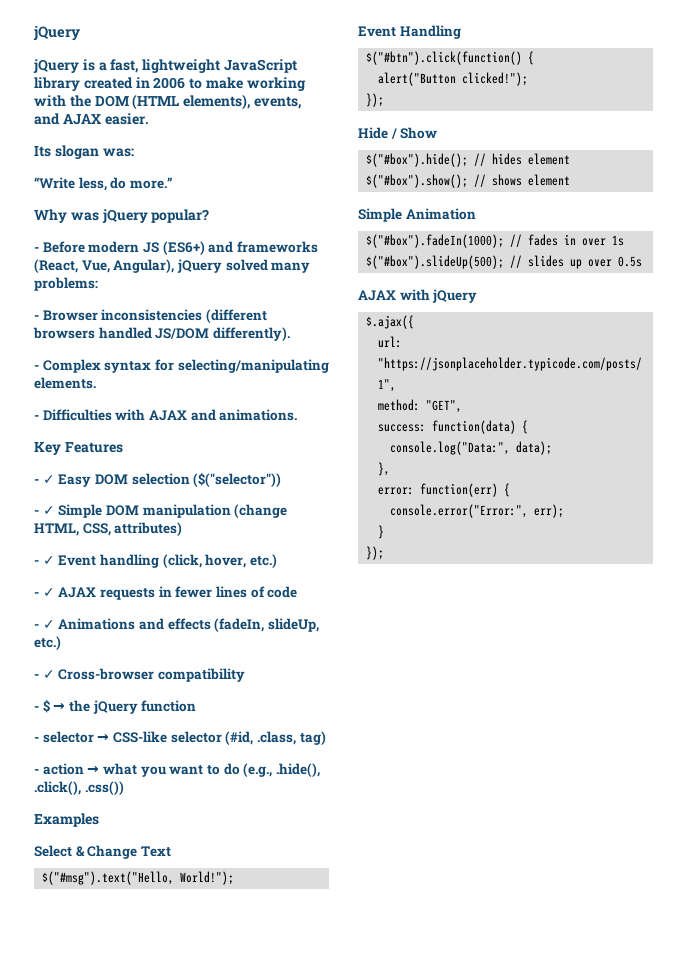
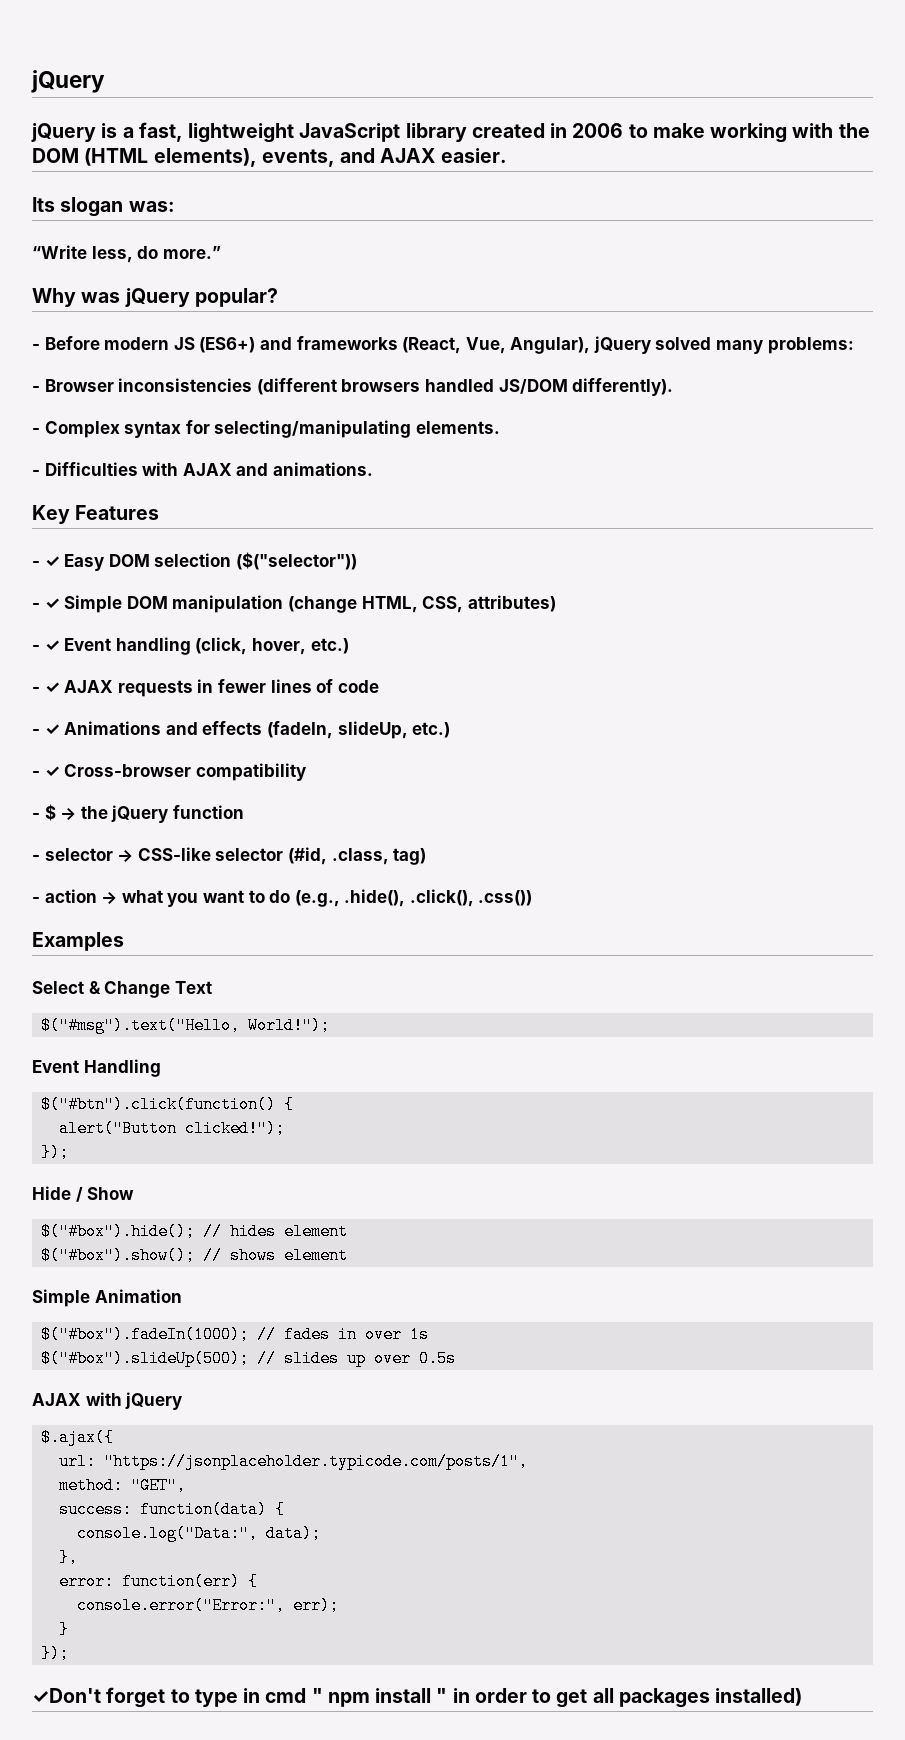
(384, 553) none -> [32,1687,803,1708] // ✓Don't forget to type in cmd " npm install " in order to get all packages installed)

